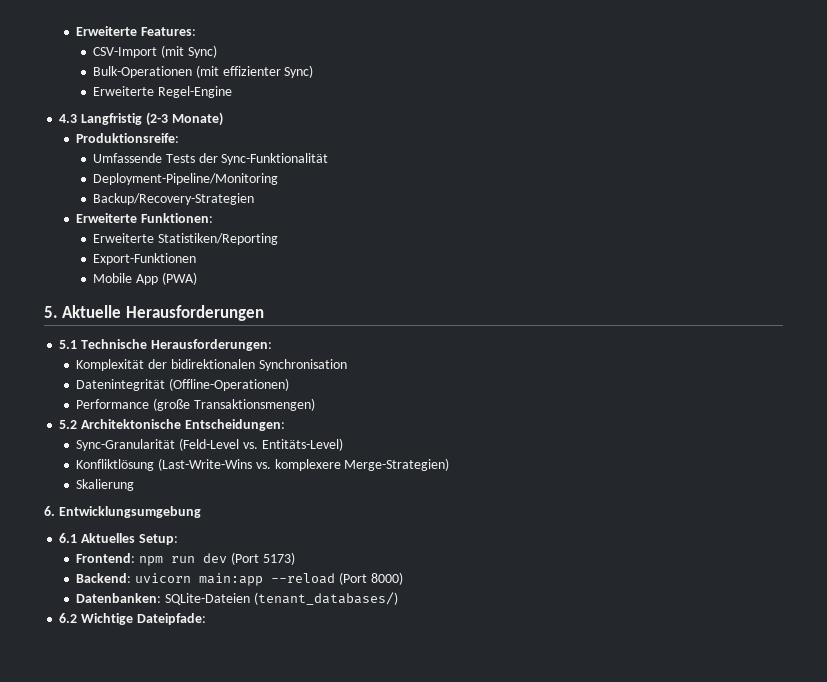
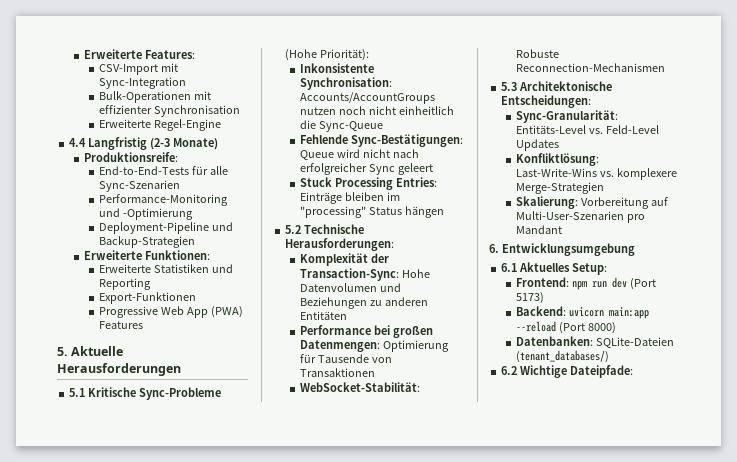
[160,45,217,58] (mit Sync) -> [160,63,178,72] [98,77,186,89] mit Sync-Integration
[195,65,314,78] (mit effizienter Sync) -> [193,91,211,100] [98,105,240,117] mit effizienter Synchronisation
[59,114,78,123] 4.3 -> [69,138,87,147] 4.4
[93,153,329,165] [93,173,279,185] [93,193,255,205] Umfassende Tests der Sync-Funktionalität // Deployment-Pipeline/Monitoring // Backup/Recovery-Strategien -> [98,166,228,175] [98,180,180,192] [98,194,228,206] [98,208,193,220] [98,222,233,234] [98,236,195,248] End-to-End-Tests für alle Sync-Szenarien // Performance-Monitoring und -Optimierung // Deployment-Pipeline und Backup-Strategien
[157,233,278,245] Statistiken/Reporting -> [153,264,233,273] [98,278,151,290] Statistiken und Reporting
[93,273,133,283] Mobile -> [98,306,184,318] Progressive Web
(197, 278) none -> [98,321,143,329] Features
[81,339,272,351] [76,359,347,371] [76,378,290,391] [76,398,315,411] [59,419,285,431] [76,438,343,451] [76,458,450,471] [76,479,135,491] Technische Herausforderungen: // Komplexität der bidirektionalen Synchronisation // Datenintegrität (Offline-Operationen) // Performance (große Transaktionsmengen) // 5.2 Architektonische Entscheidungen: // Sync-Granularität (Feld-Level vs. Entitäts-Level) // Konfliktlösung (Last-Write-Wins vs. komplexere Merge-Strategien) // Skalierung -> [88,387,222,400] [285,49,370,61] [299,63,374,73] [299,77,392,90] [299,92,435,104] [299,106,454,115] [299,120,383,132] [299,134,463,147] [299,149,419,160] [299,163,433,175] [299,177,437,190] [299,192,400,204] [299,206,444,218] [285,224,365,234] [285,238,395,251] [299,253,389,266] [299,268,430,281] [299,283,401,292] [299,297,428,309] [299,311,347,320] [299,325,433,338] [299,340,449,352] [299,354,392,363] [299,368,375,377] [299,382,420,392] [515,49,559,58] [515,63,665,72] [501,81,613,91] [501,95,592,108] [515,110,618,123] [515,125,659,134] [515,139,559,151] [515,153,599,166] [515,168,677,180] [515,182,604,194] [515,196,668,209] [515,211,645,223] [515,225,562,234] Kritische Sync-Probleme (Hohe Priorität): // Inkonsistente Synchronisation: Accounts/AccountGroups nutzen noch nicht einheitlich die Sync-Queue // Fehlende Sync-Bestätigungen: Queue wird nicht nach erfolgreicher Sync geleert // Stuck Processing Entries: Einträge bleiben im "processing" Status hängen // 5.2 Technische Herausforderungen: // Komplexität der Transaction-Sync: Hohe Datenvolumen und Beziehungen zu anderen Entitäten // Performance bei großen Datenmengen: Optimierung für Tausende von Transaktionen // WebSocket-Stabilität: Robuste Reconnection-Mechanismen // 5.3 Architektonische Entscheidungen: // Sync-Granularität: Entitäts-Level vs. Feld-Level Updates // Konfliktlösung: Last-Write-Wins vs. komplexere Merge-Strategien // Skalierung: Vorbereitung auf Multi-User-Szenarien pro Mandant

